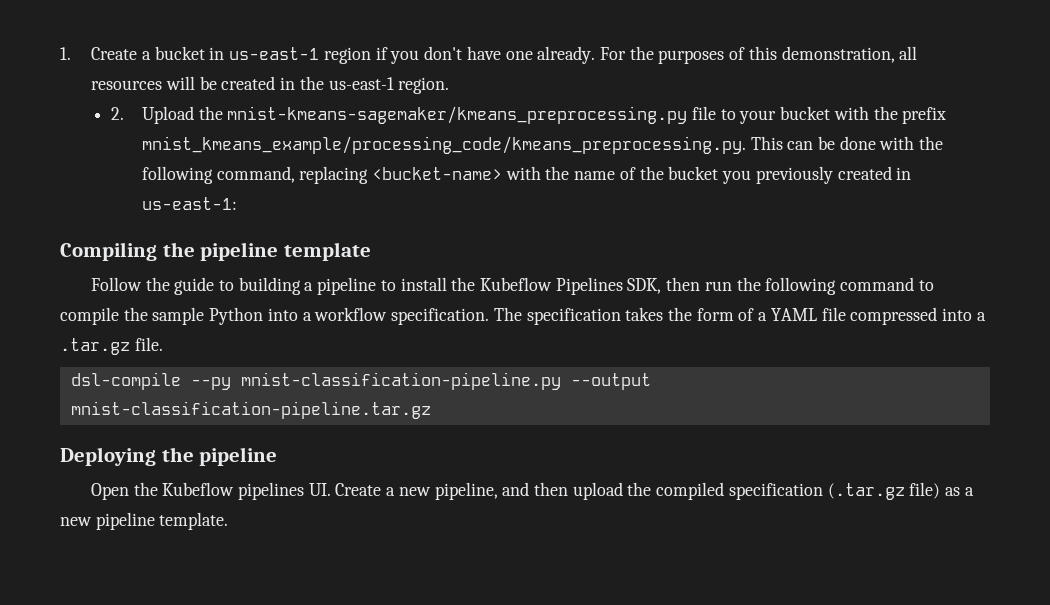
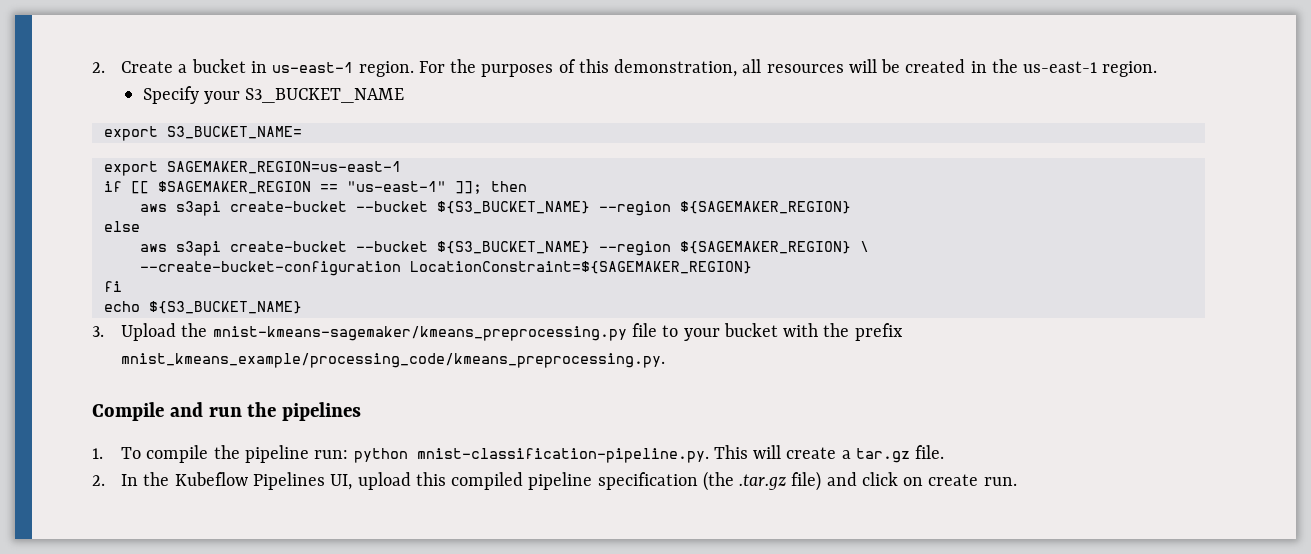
[60,47,71,60] 1. -> [92,62,105,73] 2.
[323,46,596,64] region if you don't have one already. -> [358,61,414,77] region.
[110,107,124,120] 2. -> [142,86,405,104] [103,126,302,141] [103,161,401,176] [103,181,527,194] [139,201,851,216] [103,221,140,232] [139,241,869,256] [139,261,752,276] [103,281,122,292] [103,301,302,314] [92,326,104,337] Specify your S3_BUCKET_NAME // export S3_BUCKET_NAME= // export SAGEMAKER_REGION=us-east-1 // if [[ $SAGEMAKER_REGION == "us-east-1" ]]; then // aws s3api create-bucket --bucket ${S3_BUCKET_NAME} --region ${SAGEMAKER_REGION} // else // aws s3api create-bucket --bucket ${S3_BUCKET_NAME} --region ${SAGEMAKER_REGION} \ // --create-bucket-configuration LocationConstraint=${SAGEMAKER_REGION} // fi // echo ${S3_BUCKET_NAME} // 3.
[750,136,944,150] [141,166,912,184] [141,197,237,210] [60,242,371,261] [90,277,934,295] [60,307,986,325] [60,337,163,355] [70,372,651,390] [70,401,431,419] [60,447,278,466] [90,482,974,500] [60,512,229,530] This can be done with the following command, replacing <bucket-name> with the name of the bucket you previously created in us-east-1: // Compiling the pipeline template // Follow the guide to building a pipeline to install the Kubeflow Pipelines SDK, then run the following command to compile the sample Python into a workflow specification. The specification takes the form of a YAML file compressed into a .tar.gz file. // dsl-compile --py mnist-classification-pipeline.py --output mnist-classification-pipeline.tar.gz // Deploying the pipeline // Open the Kubeflow pipelines UI. Create a new pipeline, and then upload the compiled specification (.tar.gz file) as a new pipeline template. -> [92,402,362,421] [92,445,945,463] [92,471,1017,491] // Compile and run the pipelines // 1. To compile the pipeline run: python mnist-classification-pipeline.py. This will create a tar.gz file. // 2. In the Kubeflow Pipelines UI, upload this compiled pipeline specification (the .tar.gz file) and click on create run.

